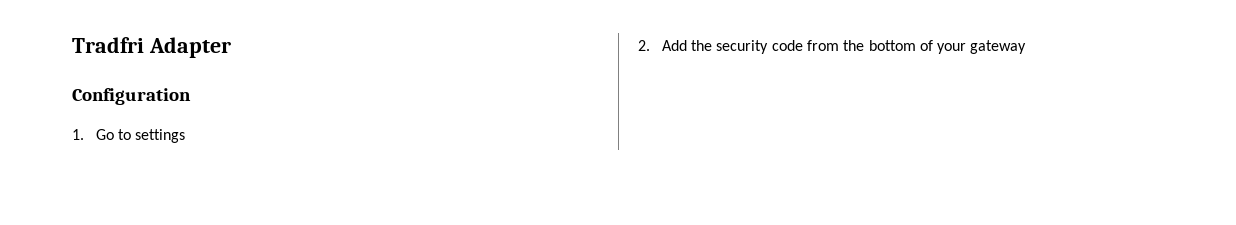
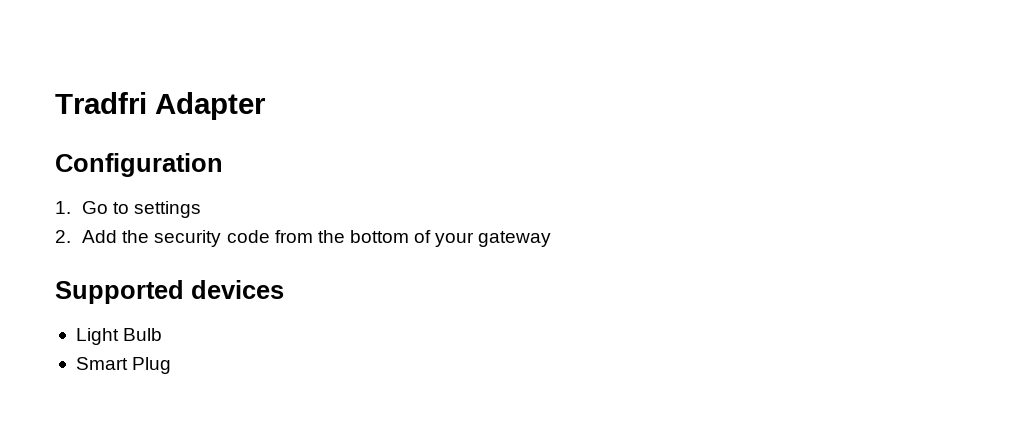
(1027, 47) none -> [55,280,284,304] [75,328,163,345] [75,357,172,374] // Supported devices // Light Bulb // Smart Plug

